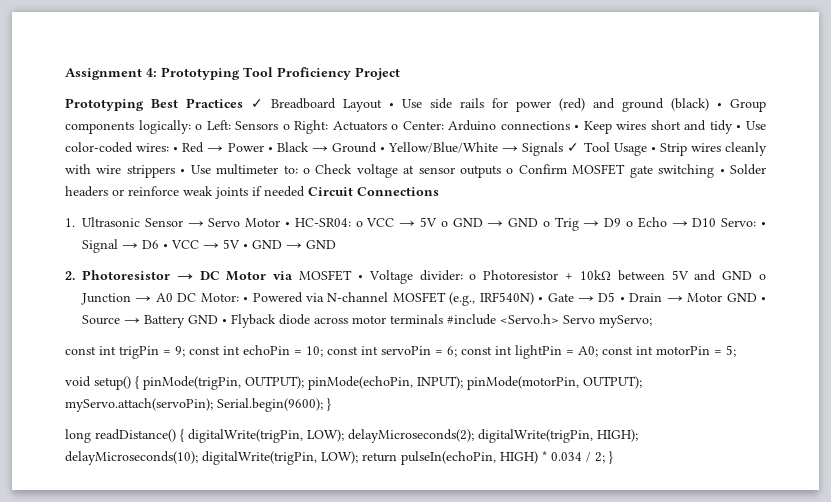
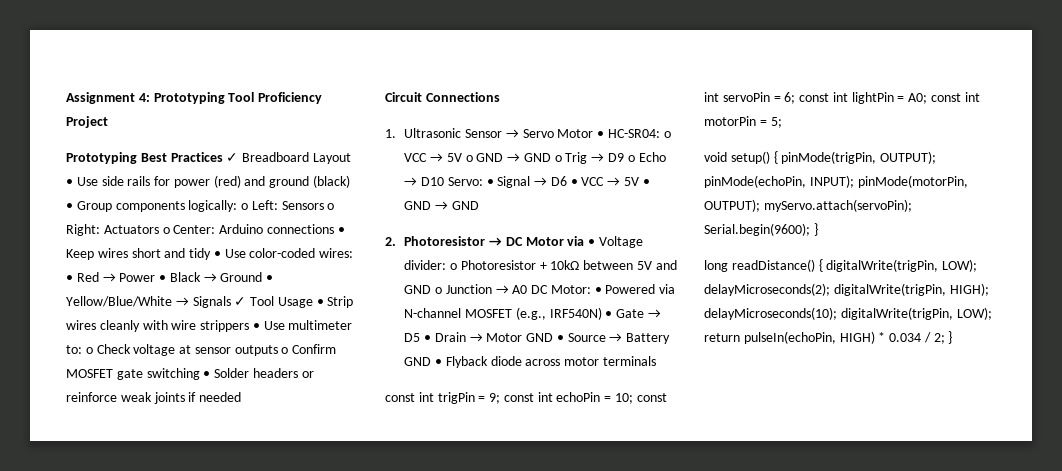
(305, 191) none -> (242, 397) //
[299,270,353,281] MOSFET -> (585, 241) none
[447,314,652,328] #include <Servo.h> Servo myServo; -> (656, 361) none

